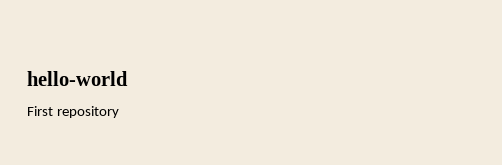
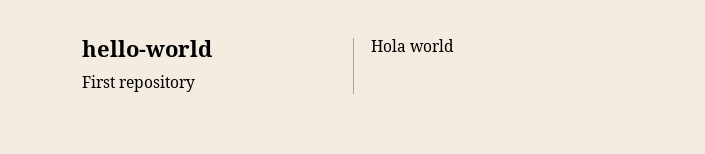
(119, 112) none -> [371,39,455,52] // Hola world

